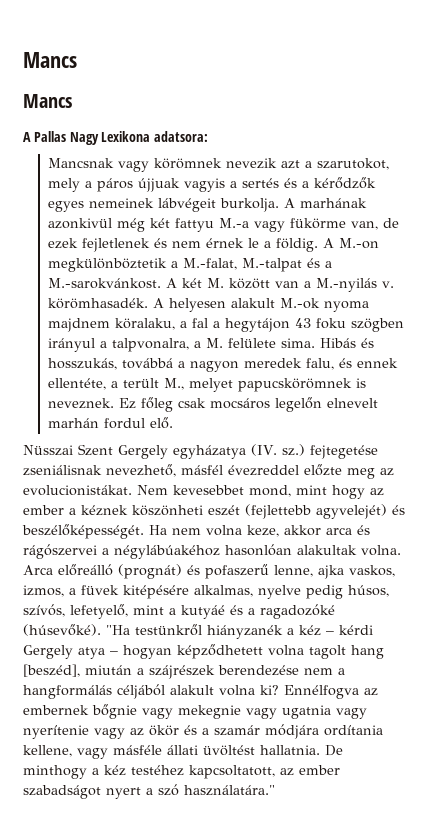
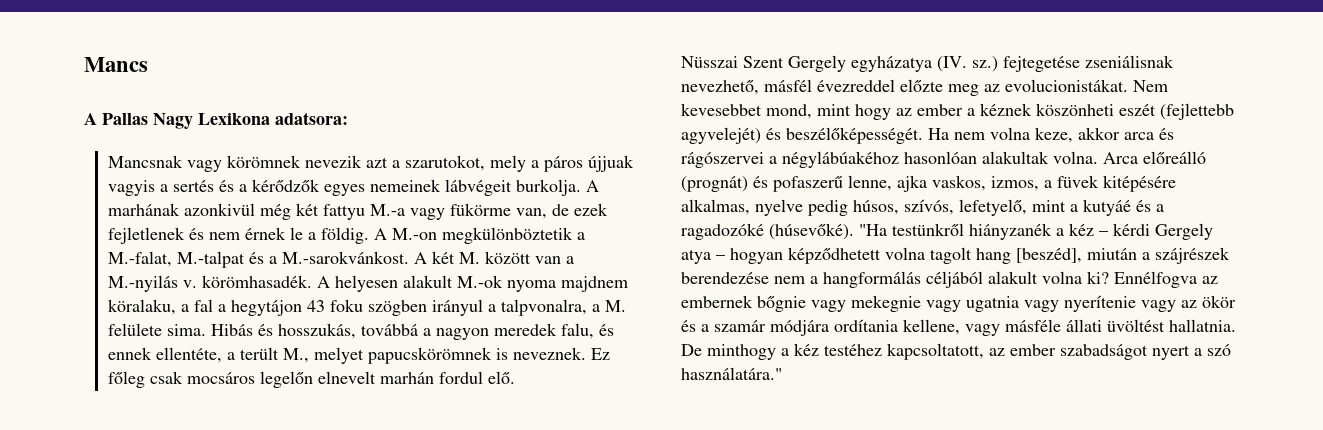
[23,52,77,68] [23,94,72,108] Mancs // Mancs -> [84,57,148,72] Mancs

